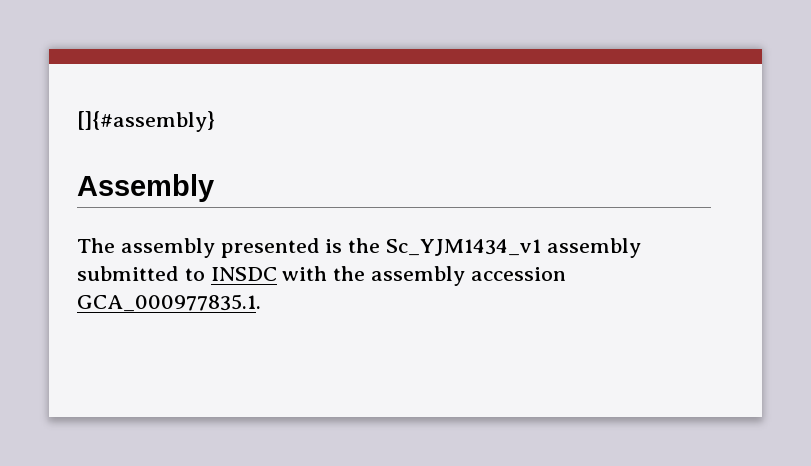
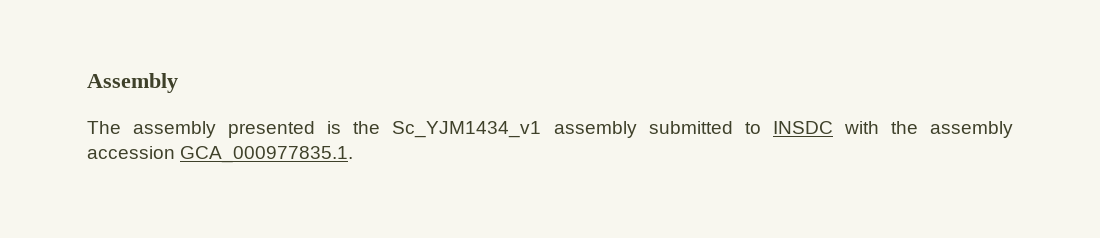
[77,111,215,132] []{#assembly} // -> (87, 83) none

